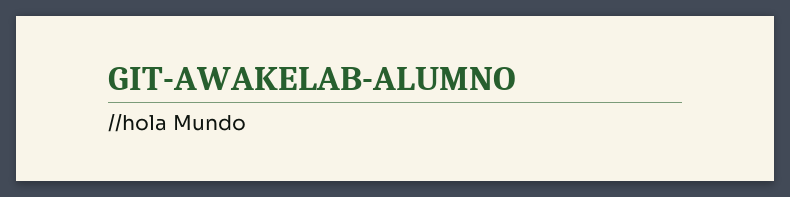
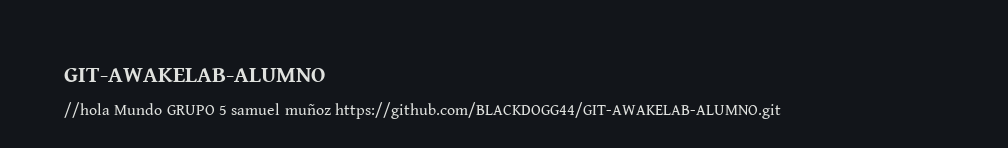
(246, 123) none -> [166,102,781,119] GRUPO 5 samuel muñoz https://github.com/BLACKDOGG44/GIT-AWAKELAB-ALUMNO.git

